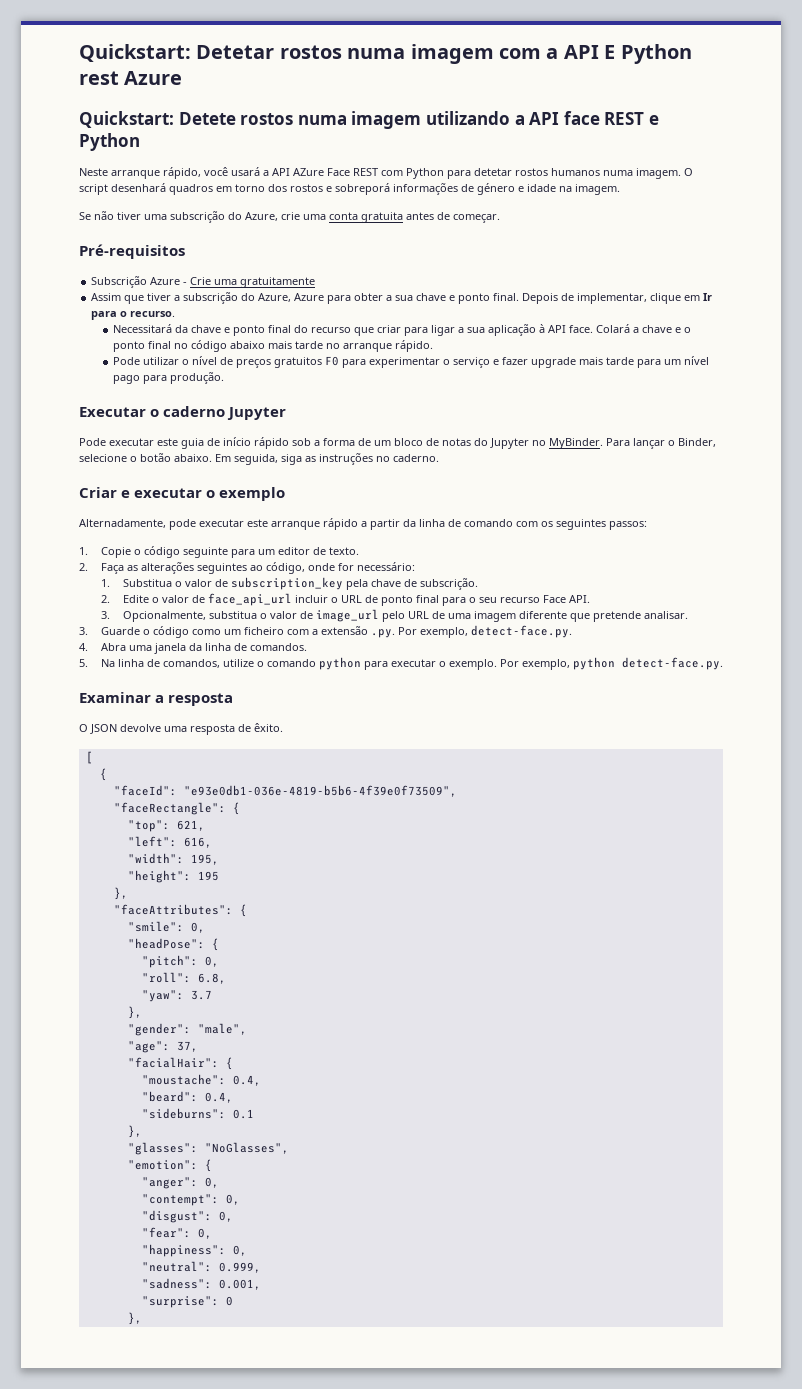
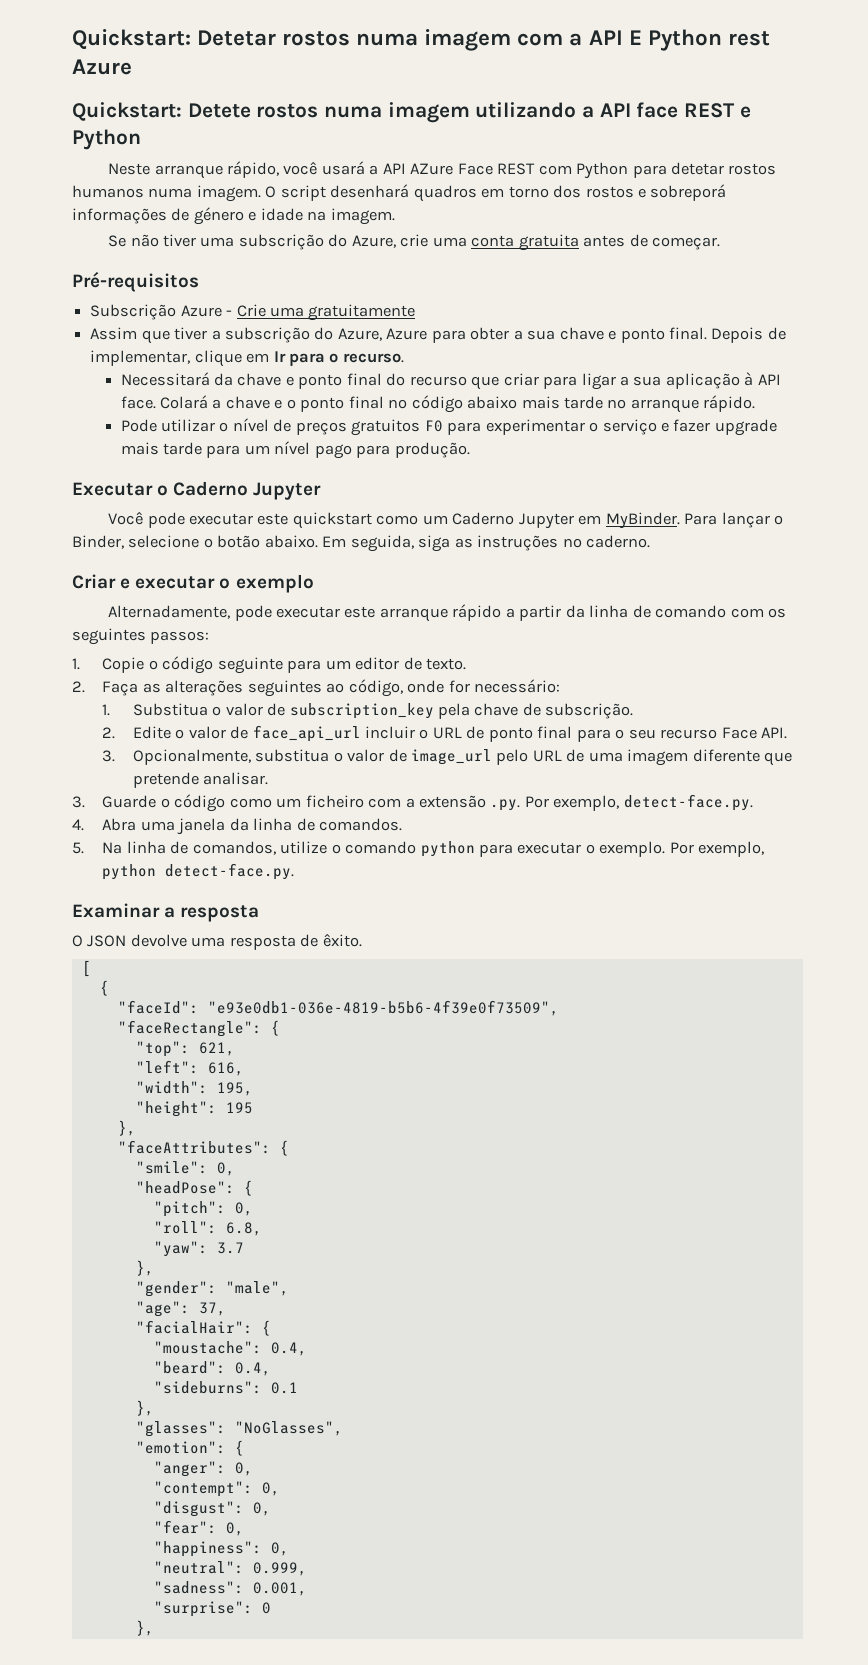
[163,406,226,417] caderno -> [173,481,249,496] Caderno
[79,437,546,449] Pode executar este guia de início rápido sob a forma de um bloco de notas do Jupyter no -> [108,511,602,529] Você pode executar este quickstart como um Caderno Jupyter em

